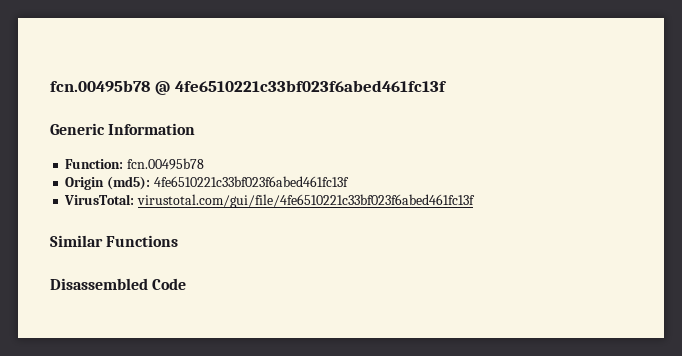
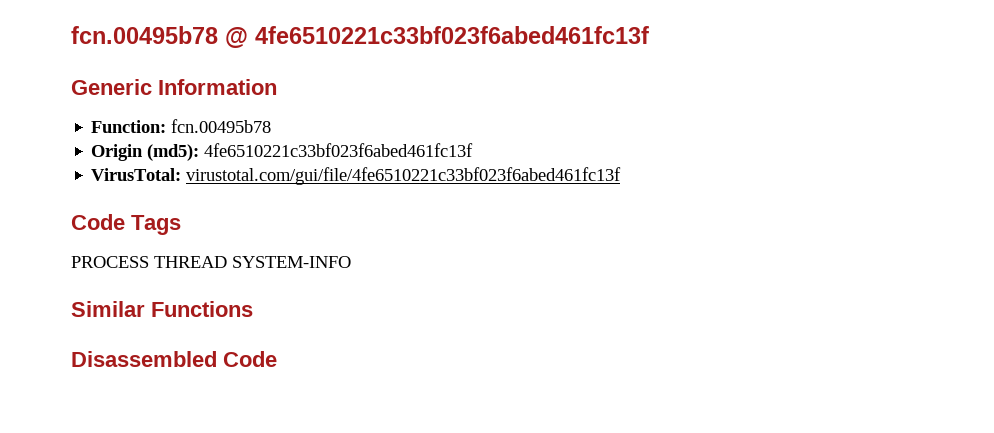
(476, 201) none -> [71,214,181,235] [71,256,351,268] // Code Tags // PROCESS THREAD SYSTEM-INFO

